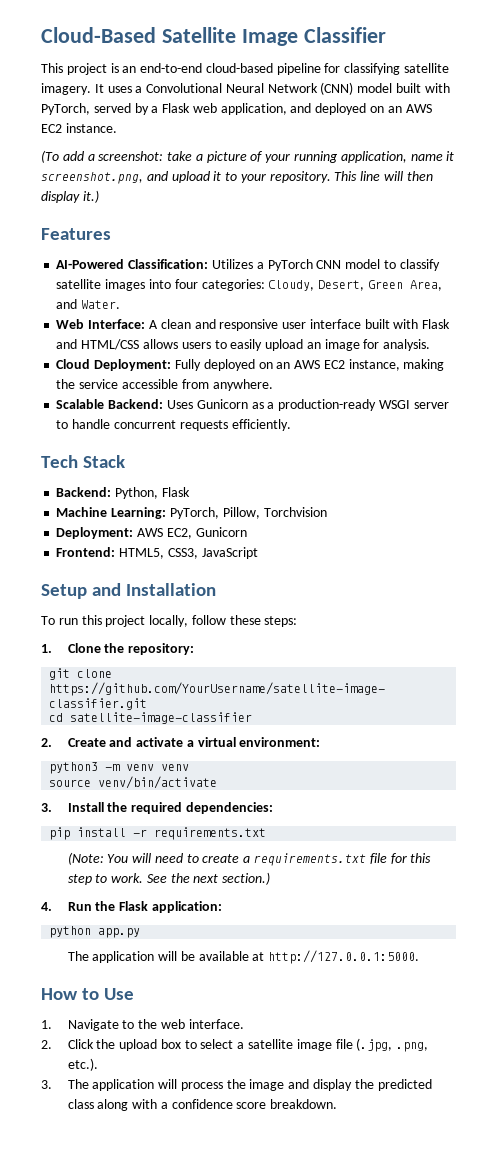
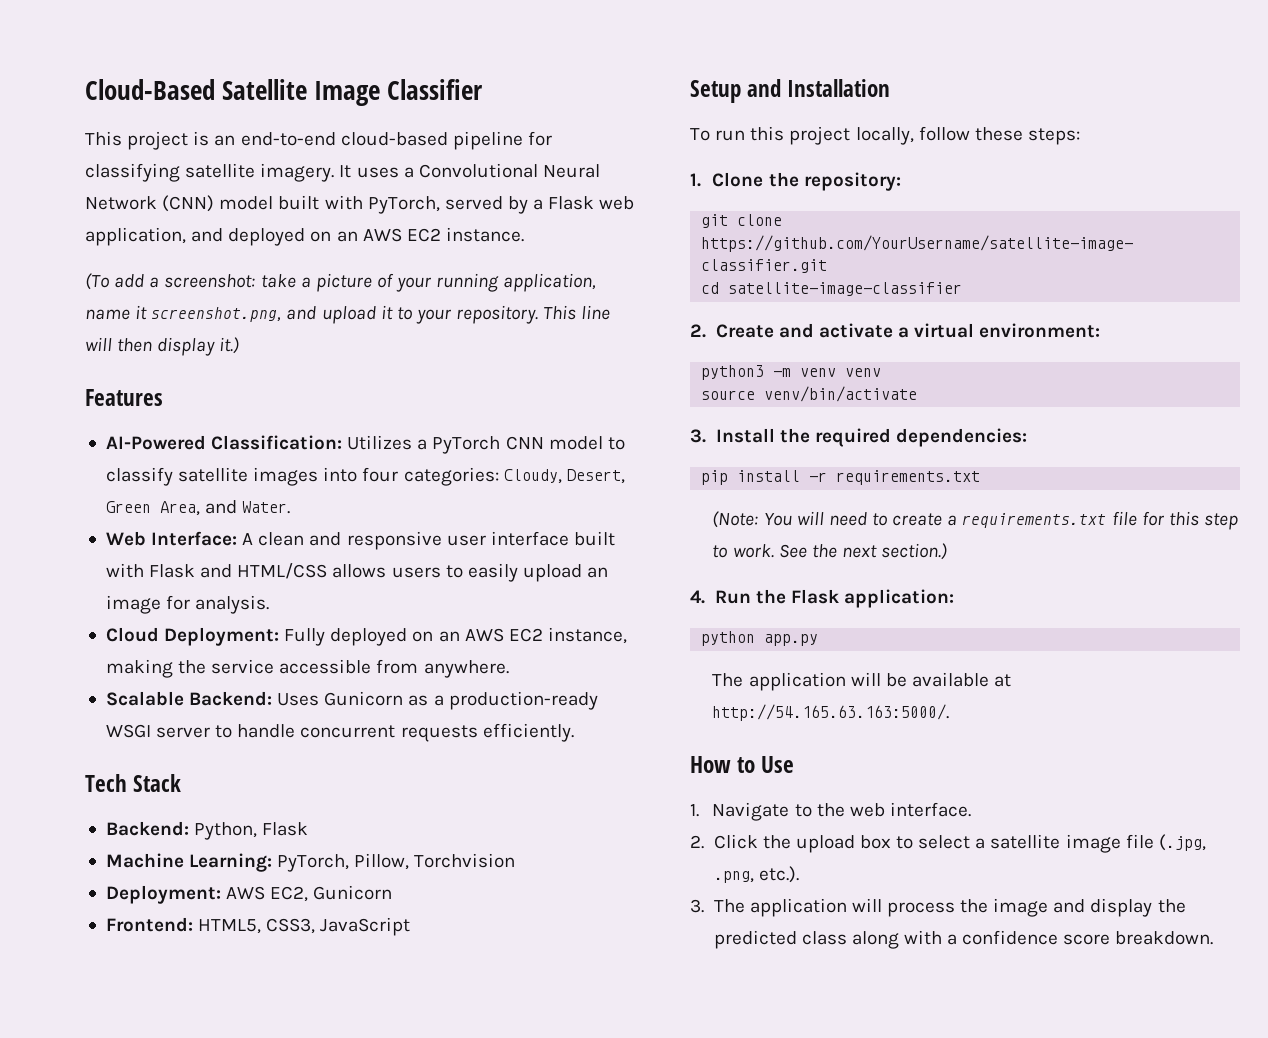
[268,950,420,964] http://127.0.0.1:5000. -> [712,704,950,721] http://54.165.63.163:5000/.

